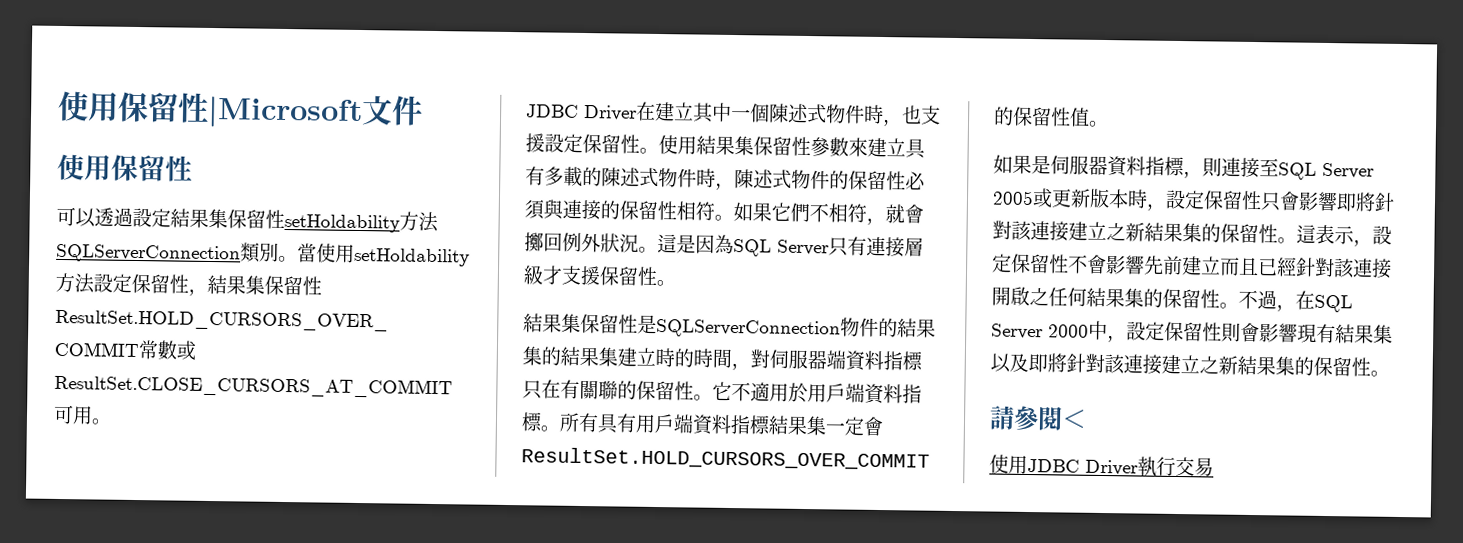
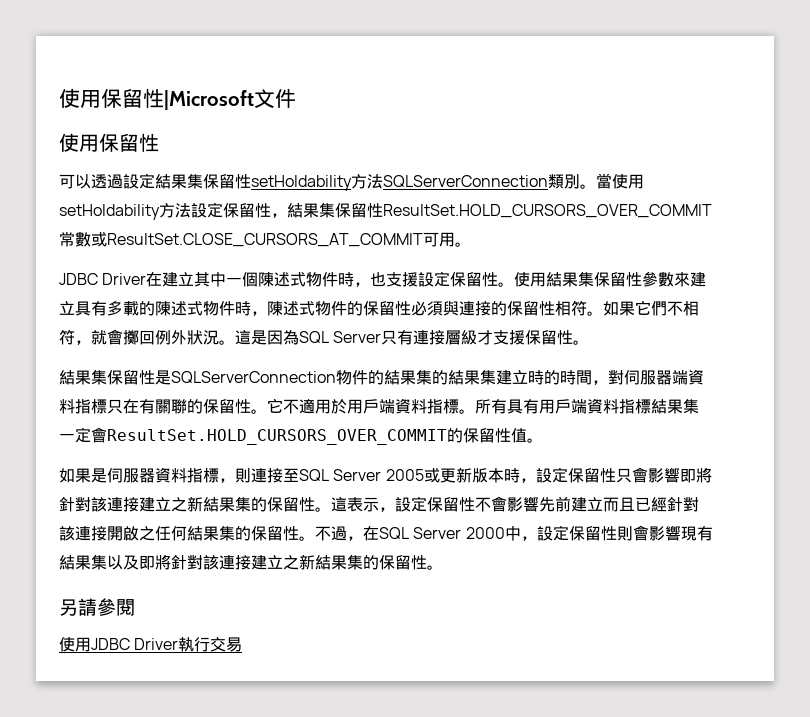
(1390, 373) none -> [59,599,78,616] 另
[1061,409,1087,429] ＜ -> (135, 607) none

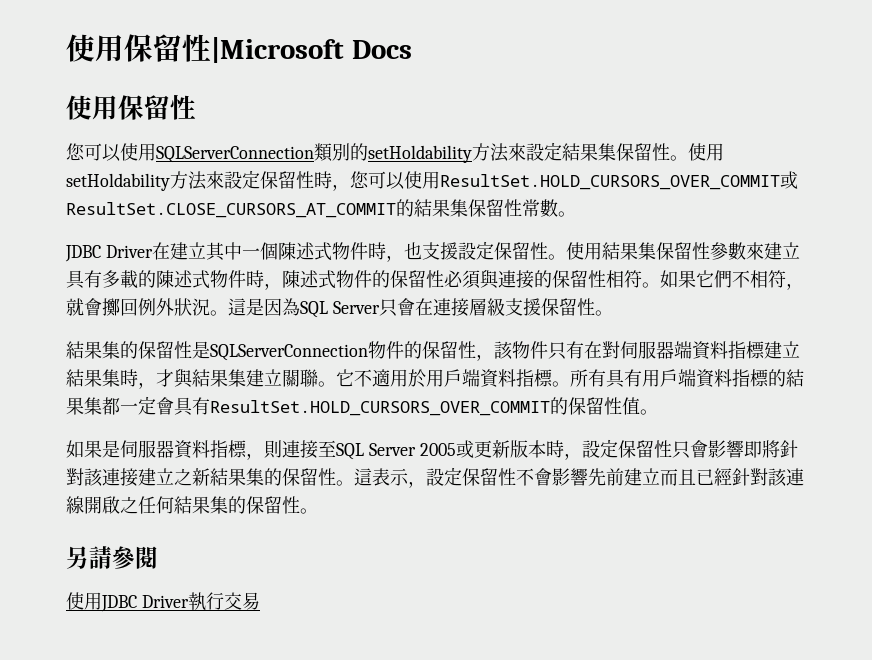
[254,89,296,109] 文件 -> [351,40,412,59] Docs
[59,173,612,191] 可以透過設定結果集保留性setHoldability方法SQLServerConnection類別。當 -> [66,142,688,163] 您可以使用SQLServerConnection類別的setHoldability方法來設定結果集保留性。
[191,202,712,218] [59,232,455,247] 設定保留性，結果集保留性ResultSet.HOLD_CURSORS_OVER_COMMIT常數或ResultSet.CLOSE_CURSORS_AT_COMMIT可用 -> [206,170,798,191] [66,199,558,218] 來設定保留性時，您可以使用ResultSet.HOLD_CURSORS_OVER_COMMIT或ResultSet.CLOSE_CURSORS_AT_COMMIT的結果集保留性常數
[397,330,414,345] 有 -> [396,298,433,316] 會在
[477,330,494,345] 才 -> (505, 307) none
(107, 377) none -> [120,341,138,359] 的
[384,370,608,385] 結果集的結果集建立時的時間， -> [422,341,602,361] 保留性，該物件只有在
[107,399,251,414] 只在有關聯的保留性 -> [764,341,800,359] [66,368,319,389] 建立結果集時，才與結果集建立關聯
[651,399,699,414] [59,427,107,443] 結果集一定會 -> [768,369,804,387] [66,396,210,416] 的結果集都一定會具有
[91,526,107,541] 接 -> [66,496,84,514] 線
[315,525,713,541] [59,554,443,570] 不過，在SQL Server 2000中，設定保留性則會影響現有結果集以及即將針對該連接建立之新結果集的保留性。 -> (318, 511) none

